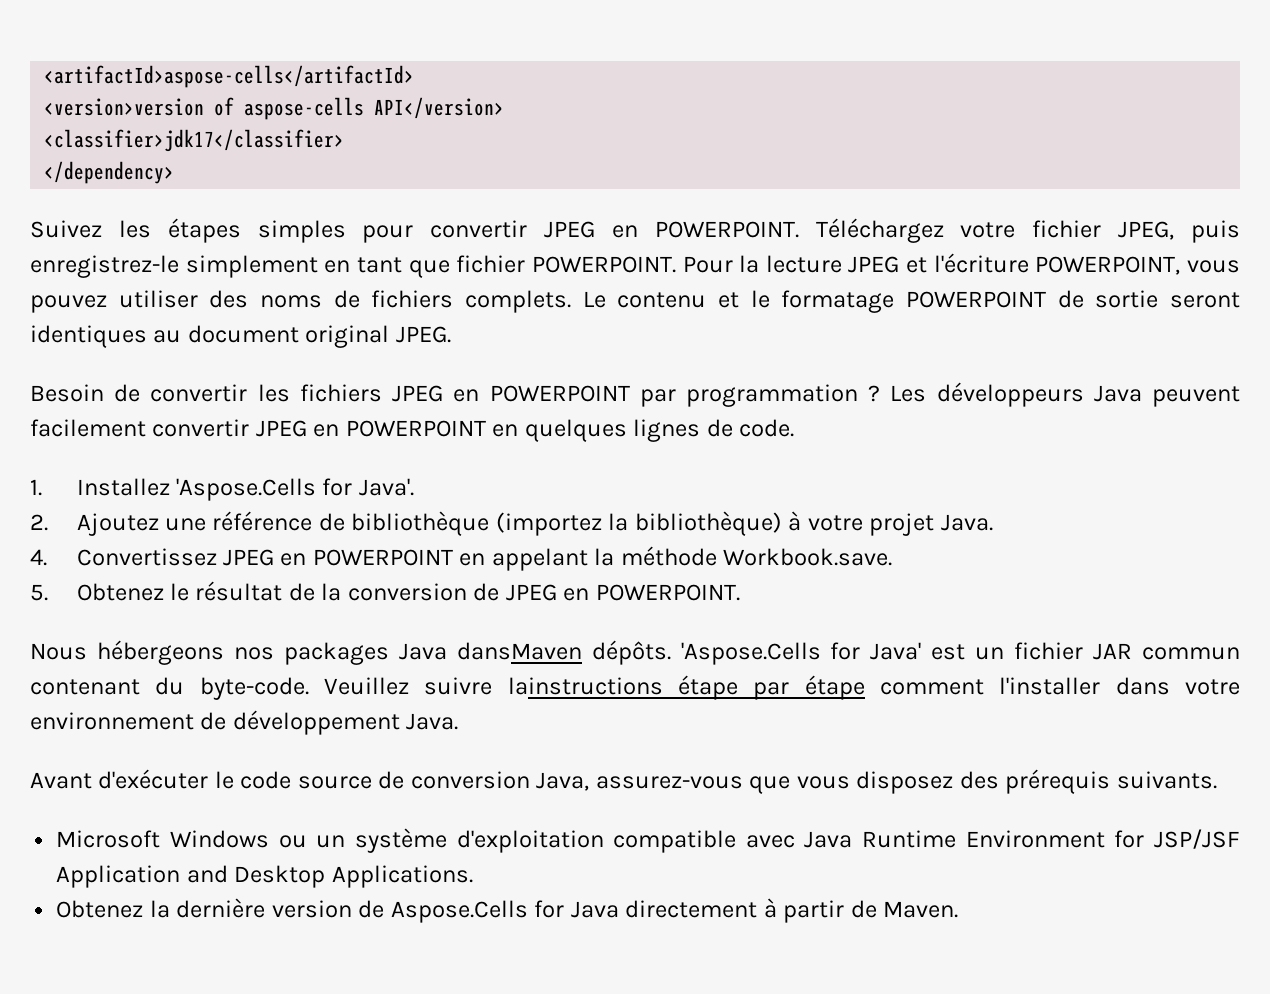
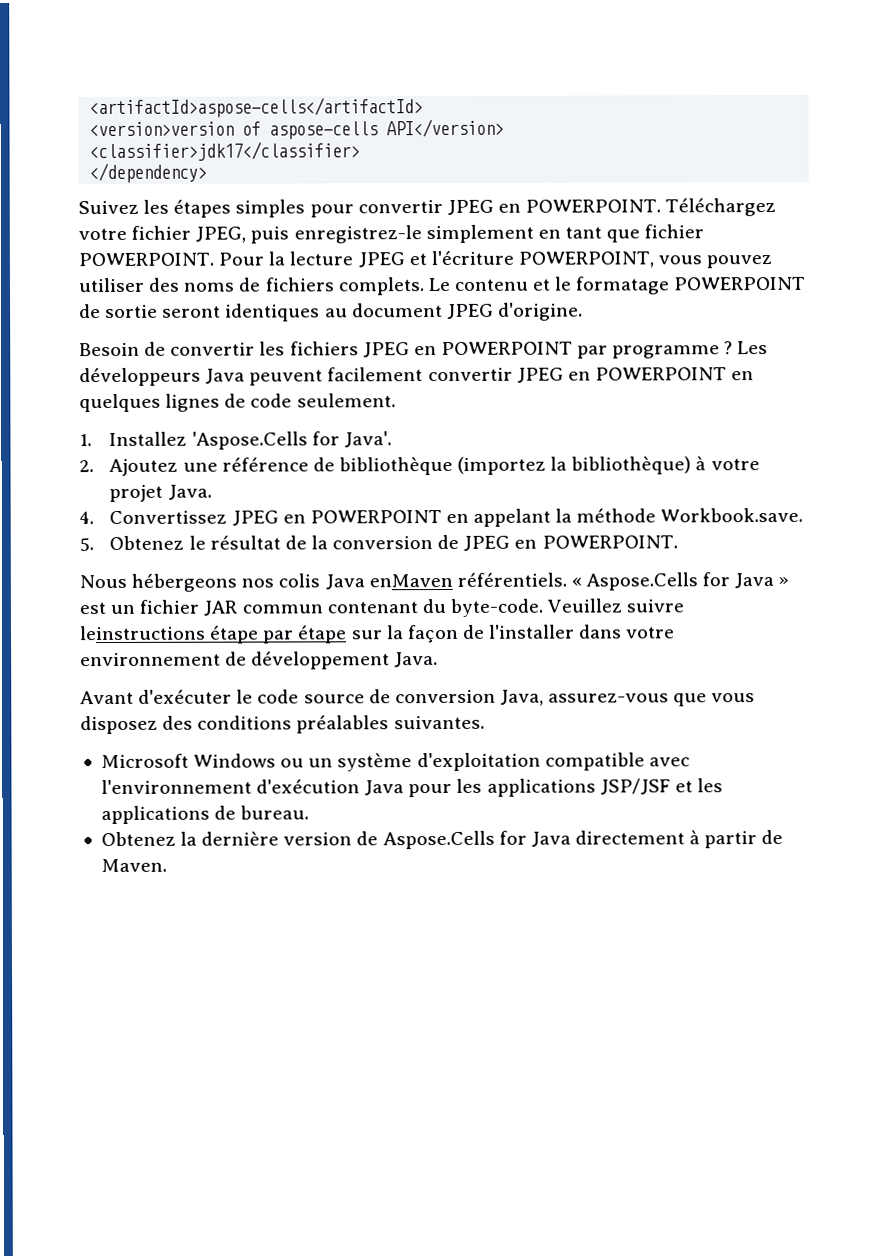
[305,325,451,348] original JPEG. -> [446,302,583,321] JPEG d'origine.
[685,384,858,407] programmation -> [612,345,721,359] programme
[739,419,795,437] code. -> [250,393,396,408] code seulement.
[283,640,922,665] packages Java dansMaven dépôts. 'Aspose.Cells for Java' -> [278,572,790,591] colis Java enMaven référentiels. « Aspose.Cells for Java »
[507,677,663,695] lainstructions -> [79,625,206,641] leinstructions
[880,679,984,695] comment -> [351,624,485,644] sur la façon de
[1005,769,1217,794] prérequis suivants. -> [197,715,485,734] conditions préalables suivantes.
[804,829,1240,849] [56,865,473,888] Java Runtime Environment for JSP/JSF Application and Desktop Applications. -> [100,778,723,798] [100,805,310,825] l'environnement d'exécution Java pour les applications JSP/JSF et les applications de bureau.

